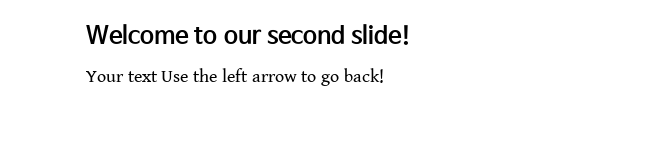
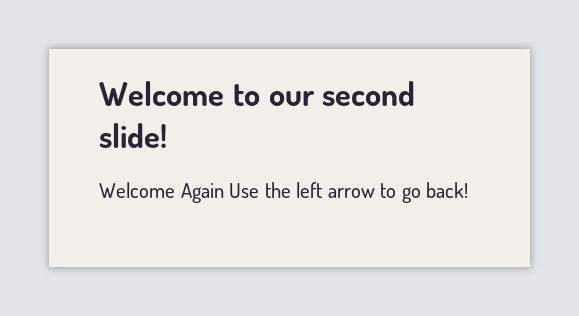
[86,71,158,82] Your text -> [99,182,224,203] Welcome Again

